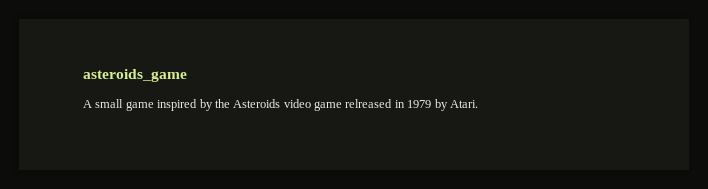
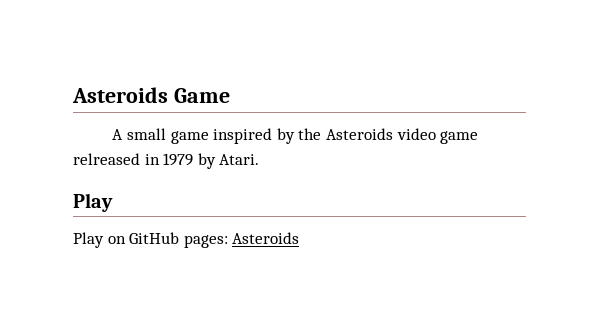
[83,69,187,82] asteroids_game -> [72,87,230,103] Asteroids Game
(478, 104) none -> [73,193,113,212] [73,232,300,248] // Play // Play on GitHub pages: Asteroids

